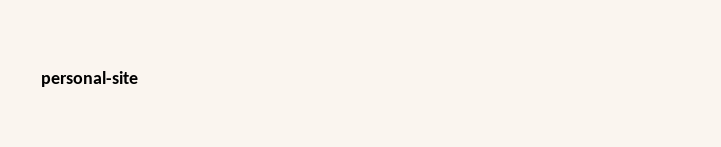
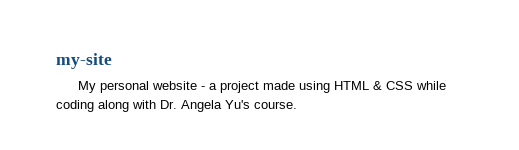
[41,71,138,87] personal-site -> [56,53,112,69] [78,81,447,93] [56,100,297,112] my-site // My personal website - a project made using HTML & CSS while coding along with Dr. Angela Yu's course.

